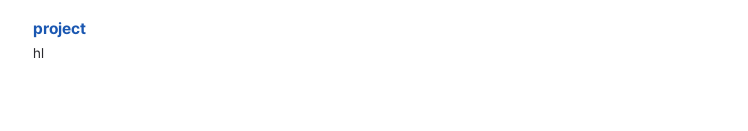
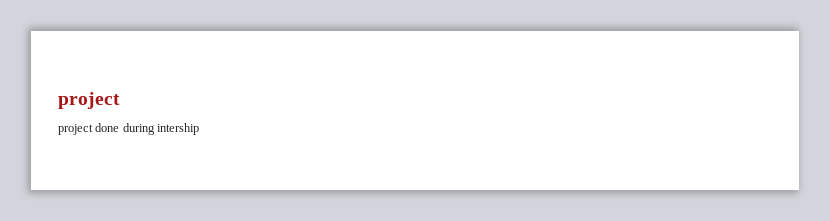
[33,48,44,58] hl -> [58,123,200,135] project done during intership

